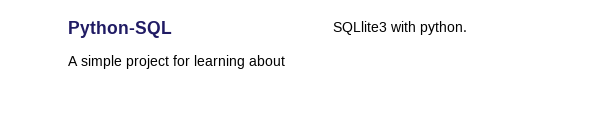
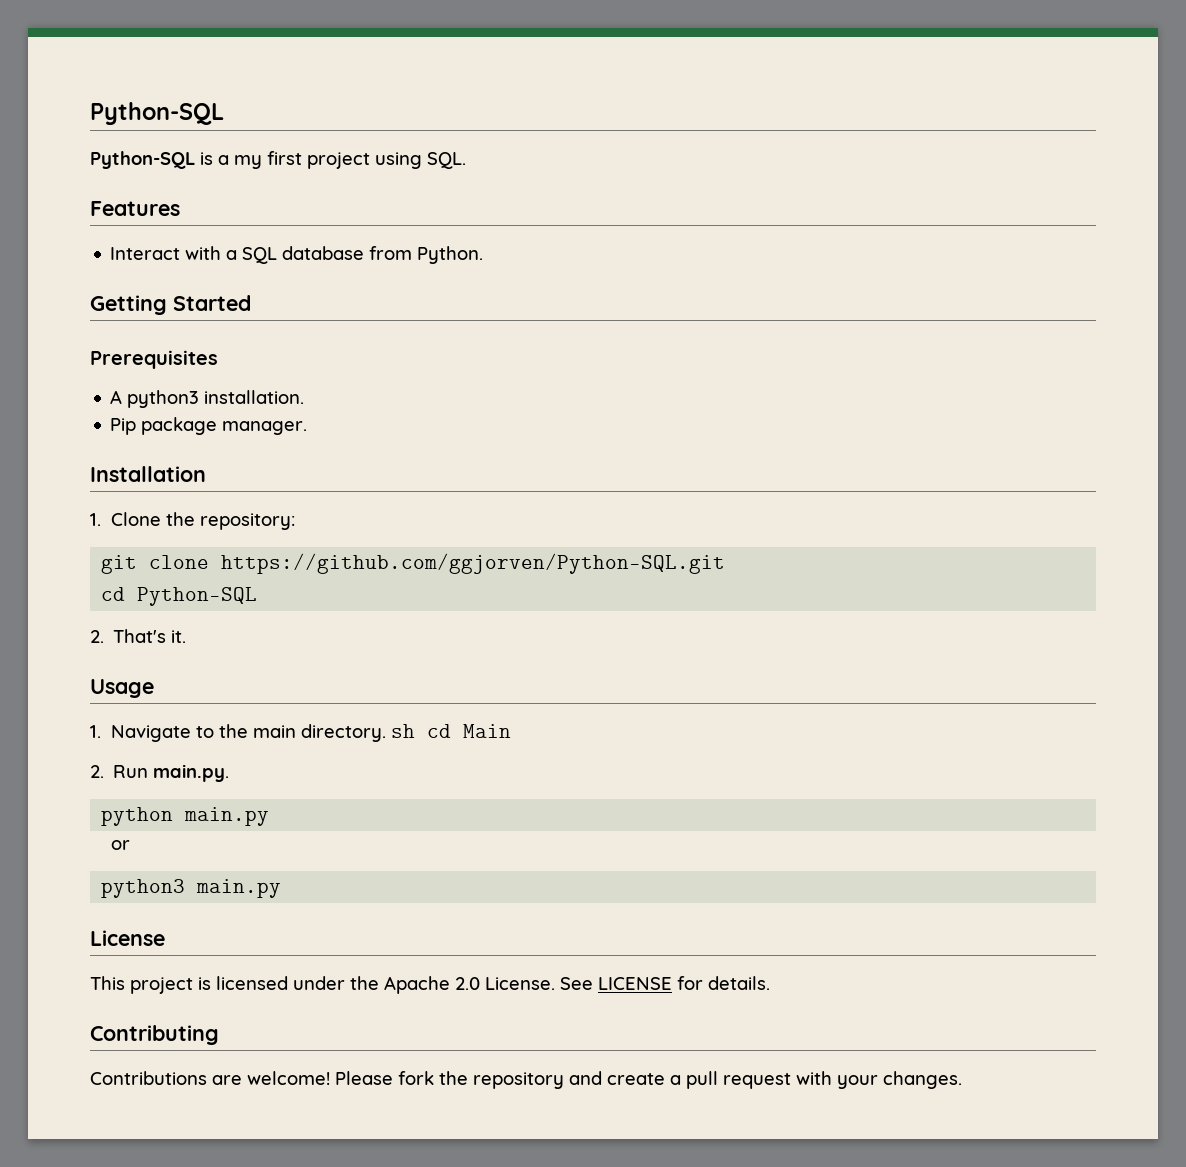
[68,21,172,38] [68,55,285,69] [333,21,467,35] Python-SQL // A simple project for learning about SQLlite3 with python. -> [90,102,224,125] [90,151,466,169] [90,201,180,216] [110,246,484,264] [90,295,251,315] [90,350,218,369] [110,390,305,408] [110,417,308,435] [90,466,206,482] [90,512,296,530] [101,553,726,574] [101,587,258,606] [90,629,187,643] [90,679,154,698] [90,724,512,742] [90,764,230,782] [101,807,270,826] [111,840,131,850] [101,879,282,898] [90,930,165,946] [90,976,770,994] [90,1025,219,1045] [90,1071,962,1089] Python-SQL // Python-SQL is a my first project using SQL. // Features // Interact with a SQL database from Python. // Getting Started // Prerequisites // A python3 installation. // Pip package manager. // Installation // 1. Clone the repository: // git clone https://github.com/ggjorven/Python-SQL.git // cd Python-SQL // 2. That's it. // Usage // 1. Navigate to the main directory. sh cd Main // 2. Run main.py. // python main.py // or // python3 main.py // License // This project is licensed under the Apache 2.0 License. See LICENSE for details. // Contributing // Contributions are welcome! Please fork the repository and create a pull request with your changes.

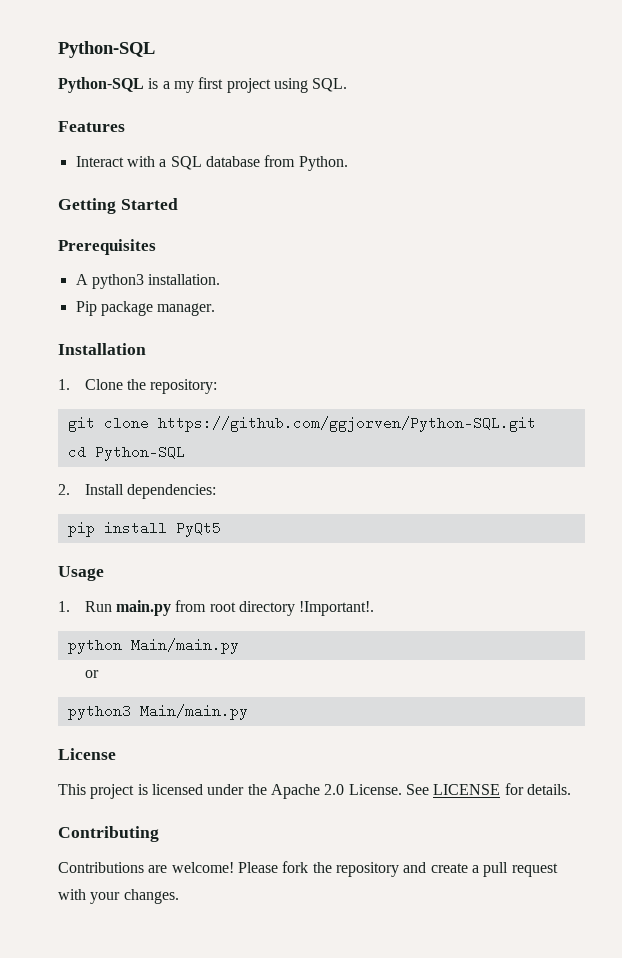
[113,629,187,643] [90,679,154,698] [90,724,512,742] [90,764,230,782] That's it. // Usage // 1. Navigate to the main directory. sh cd Main // 2. Run main.py. -> [84,484,217,499] [67,521,221,537] [58,566,104,581] [58,600,375,616] Install dependencies: // pip install PyQt5 // Usage // 1. Run main.py from root directory !Important!.
[184,807,270,826] main.py -> [130,638,239,654] Main/main.py
[196,879,282,898] main.py -> [139,704,248,720] Main/main.py

